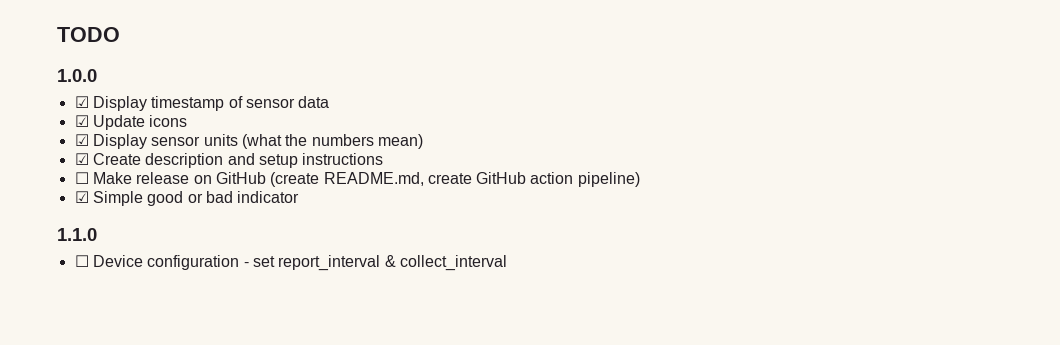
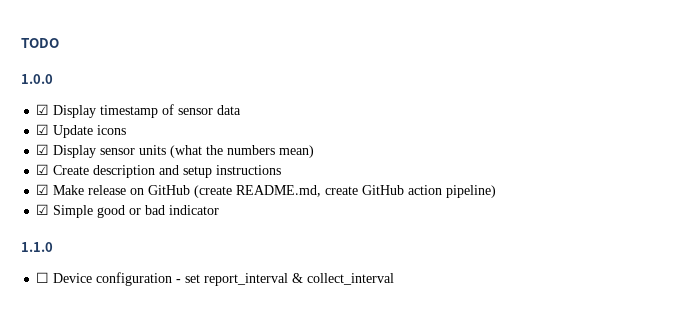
[74,172,89,184] ☐ -> [36,184,50,195] ☑

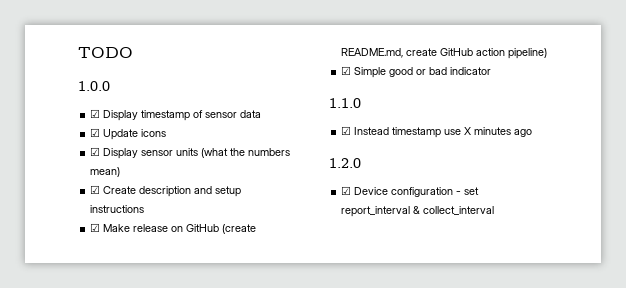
[36,272,50,283] ☐ -> [341,126,533,138] [329,158,361,168] [341,186,352,195] ☑ Instead timestamp use X minutes ago // 1.2.0 // ☑

